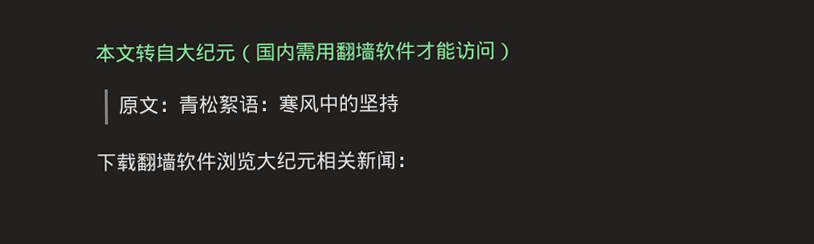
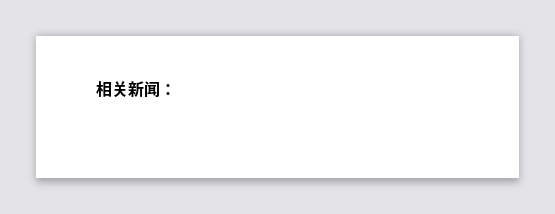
[95,40,516,64] [117,93,399,115] [96,150,317,172] 本文转自大纪元（国内需用翻墙软件才能访问） // 原文：青松絮语：寒风中的坚持 // 下载翻墙软件浏览大纪元 -> (96, 89) none

